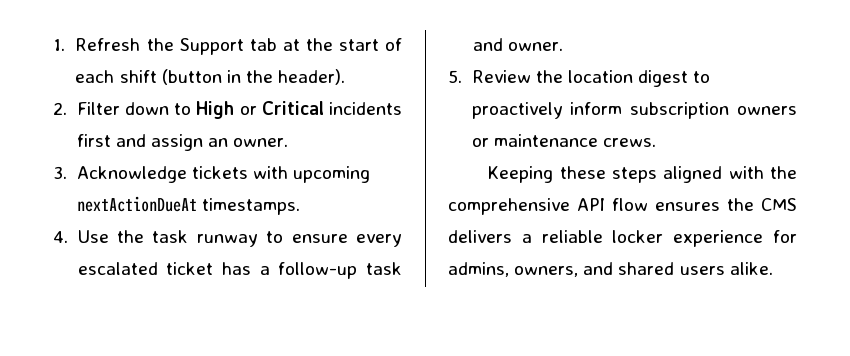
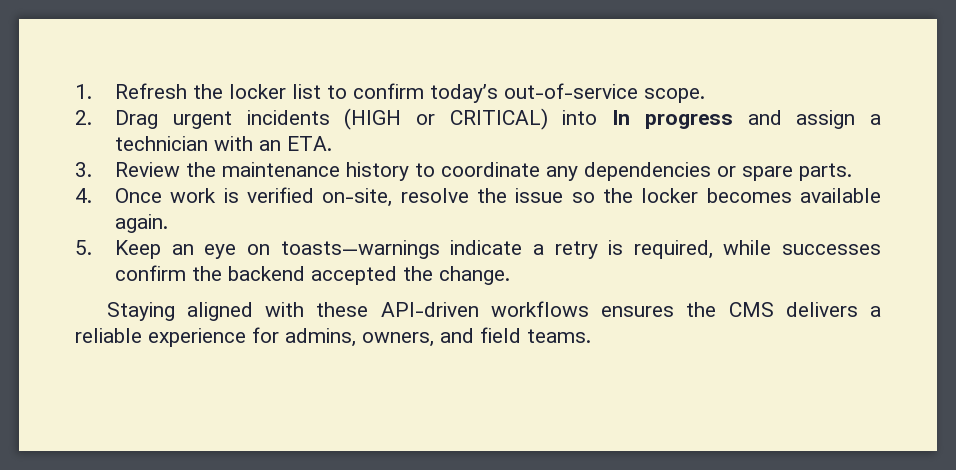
[179,38,402,55] [75,69,346,85] [53,101,402,119] [76,134,289,151] [53,166,370,183] [76,196,300,215] [53,230,402,247] [77,262,403,279] [472,38,563,51] [448,70,711,87] [471,102,797,119] [471,134,656,147] [487,166,797,183] [448,198,648,215] Support tab at the start of each shift (button in the header). // 2. Filter down to High or Critical incidents first and assign an owner. // 3. Acknowledge tickets with upcoming nextActionDueAt timestamps. // 4. Use the task runway to ensure every escalated ticket has a follow-up task and owner. // 5. Review the location digest to proactively inform subscription owners or maintenance crews. // Keeping these steps aligned with the comprehensive API flow -> [229,83,706,103] [75,108,881,130] [115,136,333,151] [75,162,853,181] [75,187,881,207] [115,214,169,233] [75,240,881,259] [115,265,511,285] [106,301,589,321] locker list to confirm today’s out-of-service scope. // 2. Drag urgent incidents (HIGH or CRITICAL) into In progress and assign a technician with an ETA. // 3. Review the maintenance history to coordinate any dependencies or spare parts. // 4. Once work is verified on-site, resolve the issue so the locker becomes available again. // 5. Keep an eye on toasts—warnings indicate a retry is required, while successes confirm the backend accepted the change. // Staying aligned with these API-driven workflows
[612,230,664,243] locker -> (142, 335) none
[618,262,773,275] shared users alike. -> [480,327,591,343] field teams.

